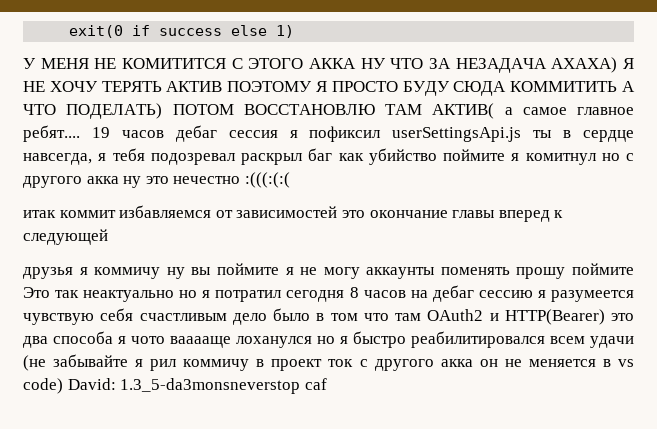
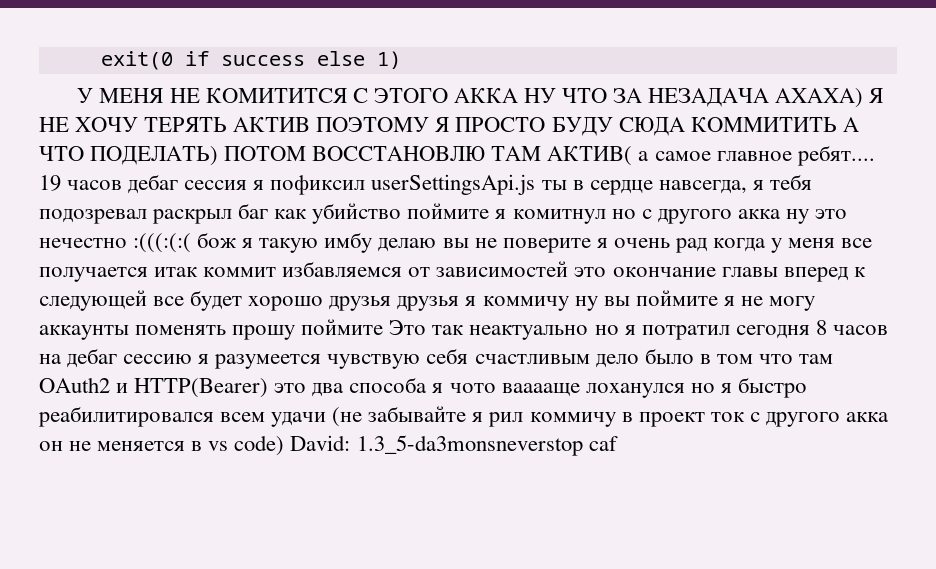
(290, 180) // -> [197,232,873,253] [39,267,148,282] бож я такую имбу делаю вы не поверите я очень рад когда у меня все получается
(108, 237) // -> [153,290,392,311] все будет хорошо друзья

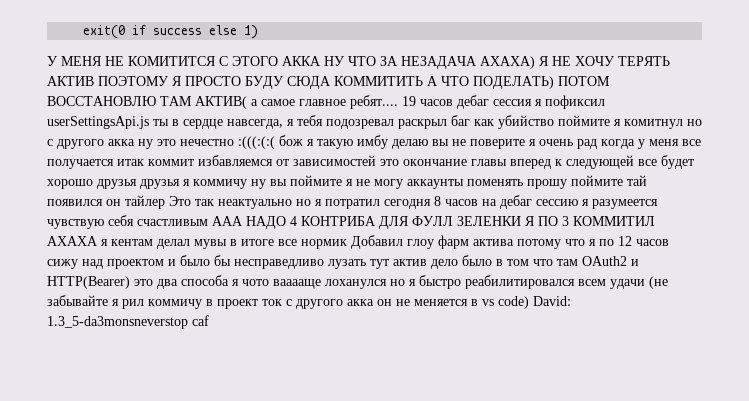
(384, 327) none -> [627,175,647,186] [47,195,165,209] тай появился он тайлер
(590, 359) none -> [212,216,655,229] [47,235,669,249] [47,255,427,269] ААА НАДО 4 КОНТРИБА ДЛЯ ФУЛЛ ЗЕЛЕНКИ Я ПО 3 КОММИТИЛ АХАХА я кентам делал мувы в итоге все нормик Добавил глоу фарм актива потому что я по 12 часов сижу над проектом и было бы несправедливо лузать тут актив

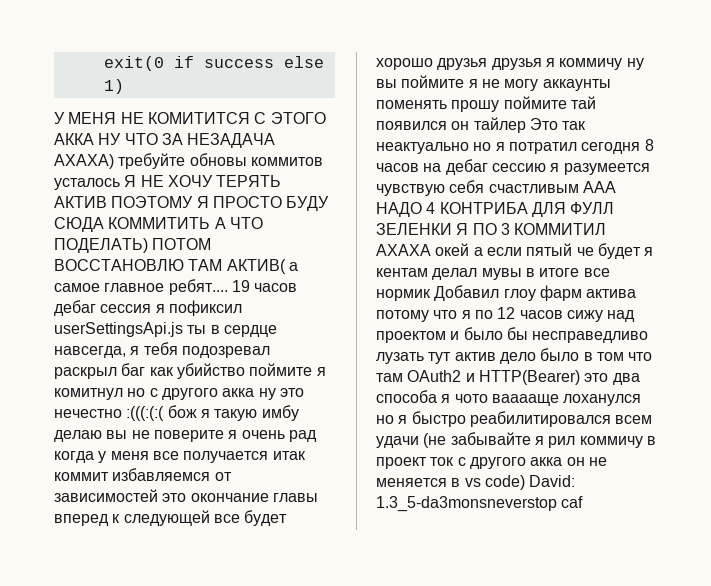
(535, 62) none -> [118,153,323,169] [54,178,120,190] требуйте обновы коммитов усталось
(98, 241) none -> [435,243,641,259] окей а если пятый че будет

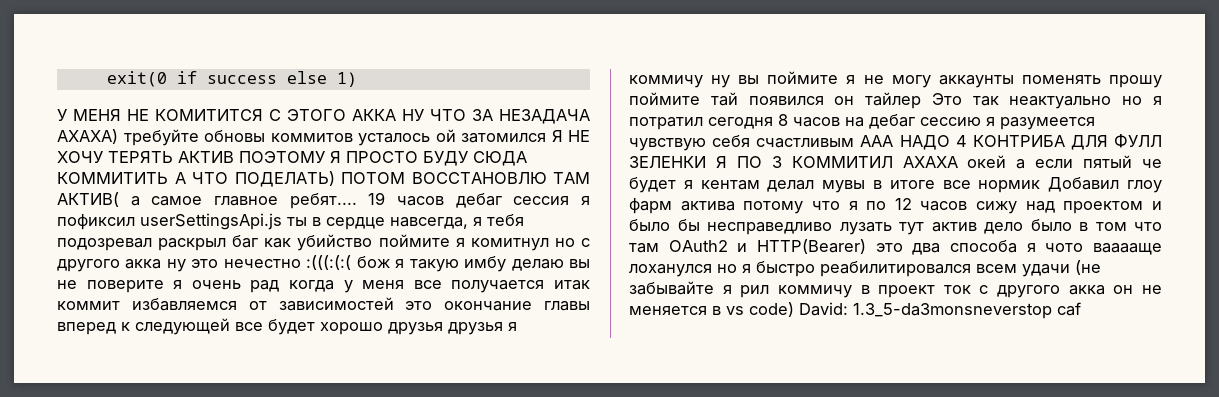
(120, 184) none -> [435,129,546,143] ой затомился

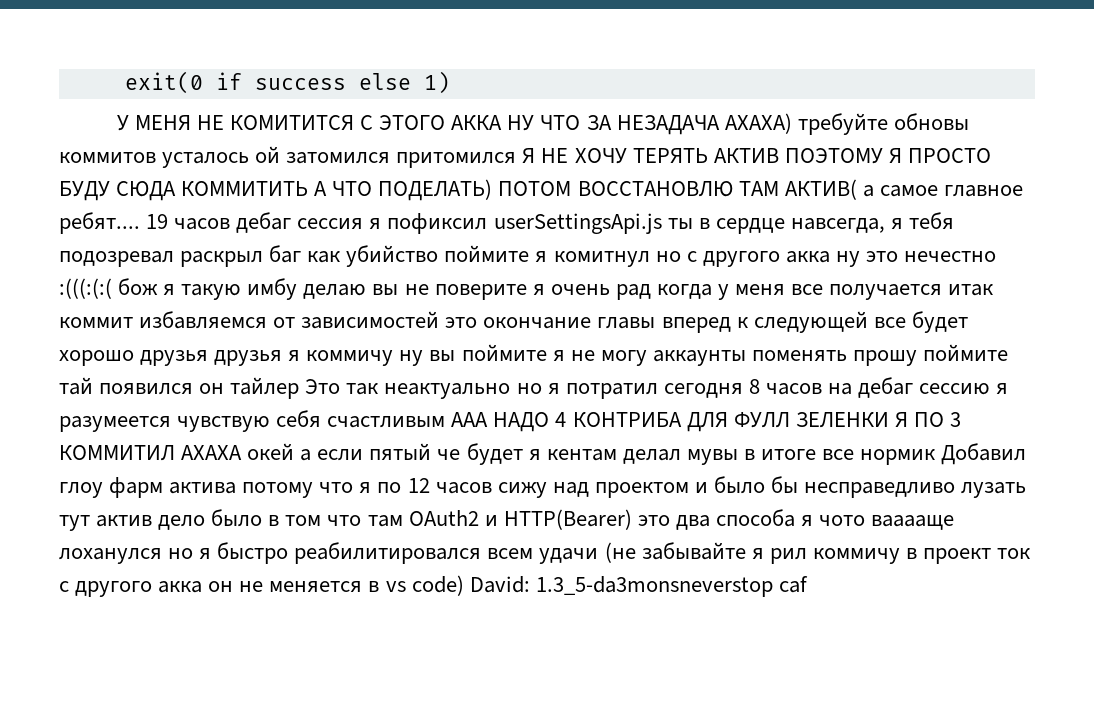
(546, 138) none -> [396,152,517,168] притомился

